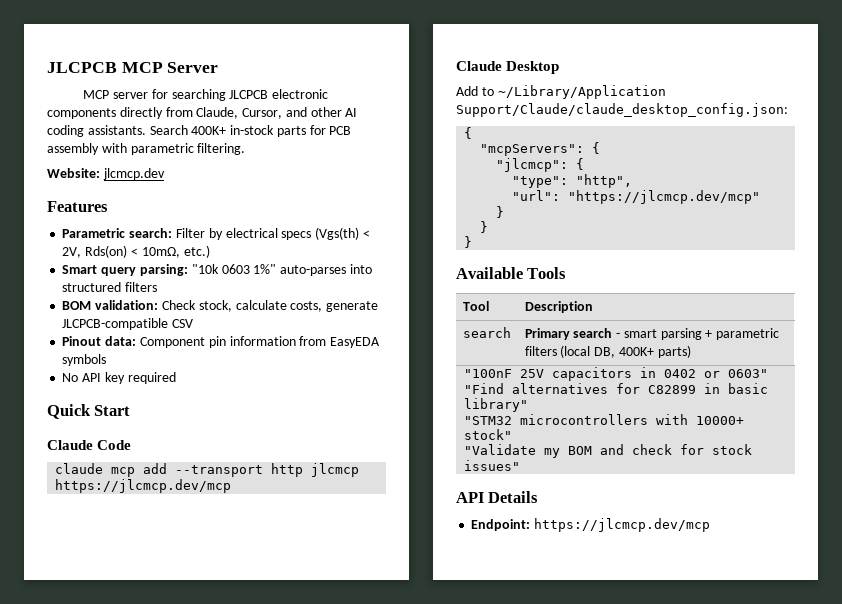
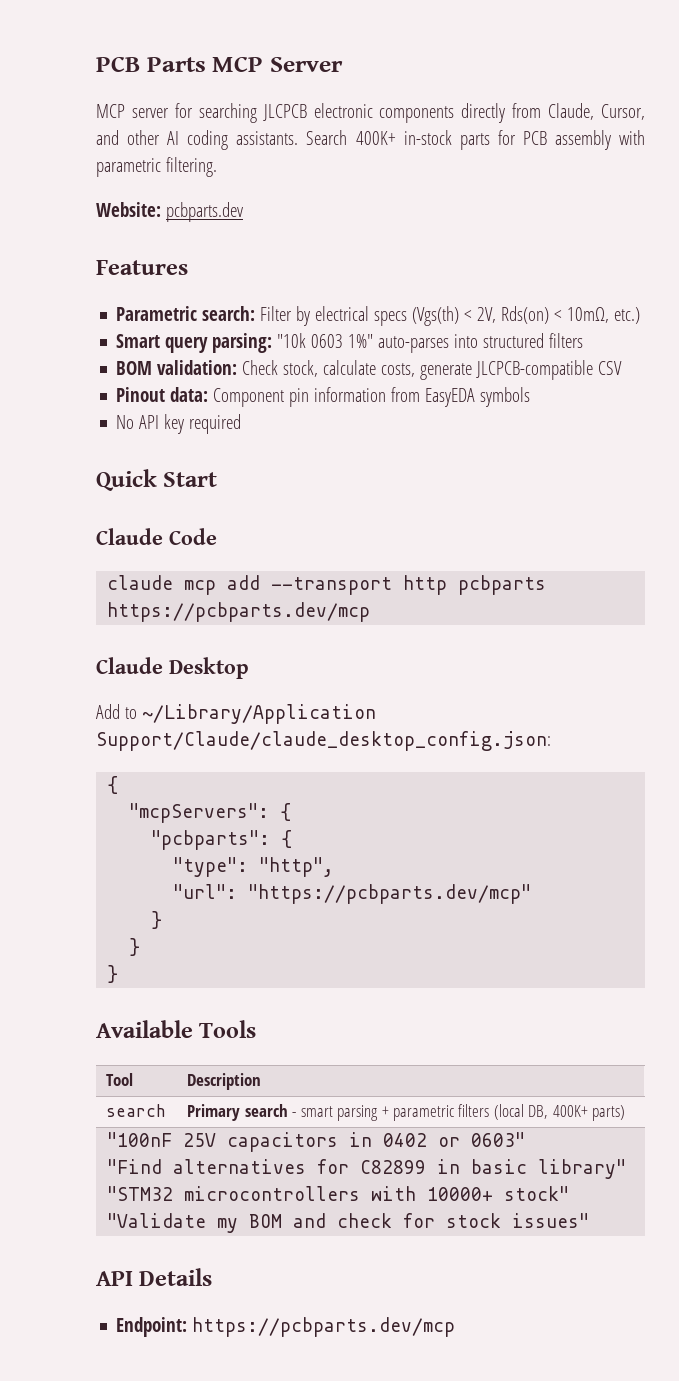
[47,62,117,73] JLCPCB -> [96,56,206,72] PCB Parts
[102,168,165,180] jlcmcp.dev -> [165,202,243,222] pcbparts.dev
[311,463,360,477] [55,479,232,493] jlcmcp https://jlcmcp.dev/mcp -> [458,575,547,595] [107,602,371,622] pcbparts https://pcbparts.dev/mcp
[496,158,569,172] "jlcmcp": -> [151,830,271,850] "pcbparts":
[568,190,761,204] "https://jlcmcp.dev/mcp" -> [248,884,532,904] "https://pcbparts.dev/mcp"
[534,518,711,532] https://jlcmcp.dev/mcp -> [192,1317,456,1337] https://pcbparts.dev/mcp

